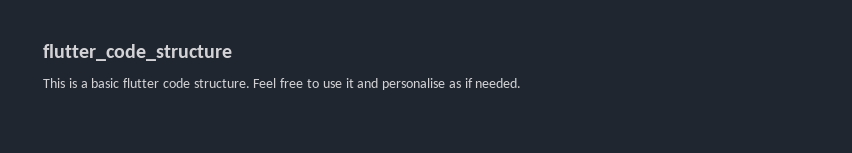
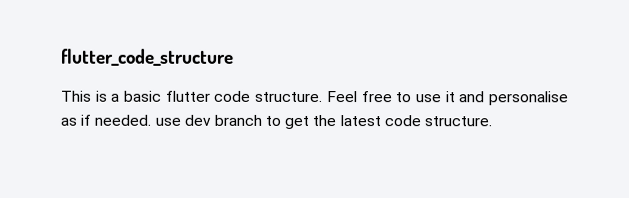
(522, 83) none -> [154,114,493,129] use dev branch to get the latest code structure.

